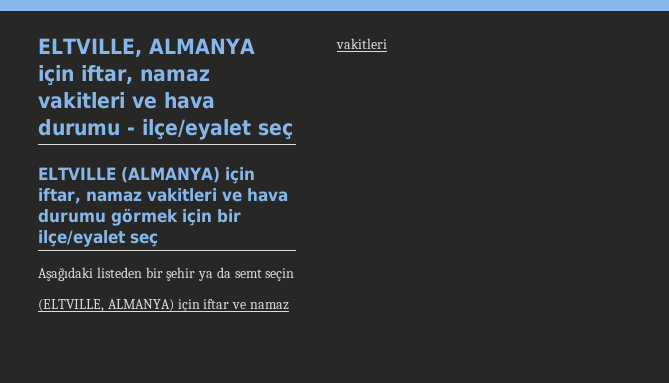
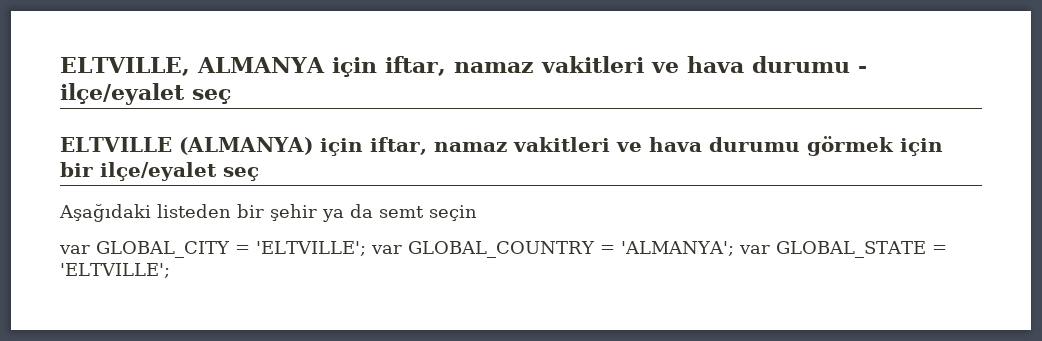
[38,299,289,312] [336,38,387,49] (ELTVILLE, ALMANYA) için iftar ve namaz vakitleri -> [59,241,947,258] [60,263,170,278] var GLOBAL_CITY = 'ELTVILLE'; var GLOBAL_COUNTRY = 'ALMANYA'; var GLOBAL_STATE = 'ELTVILLE';

